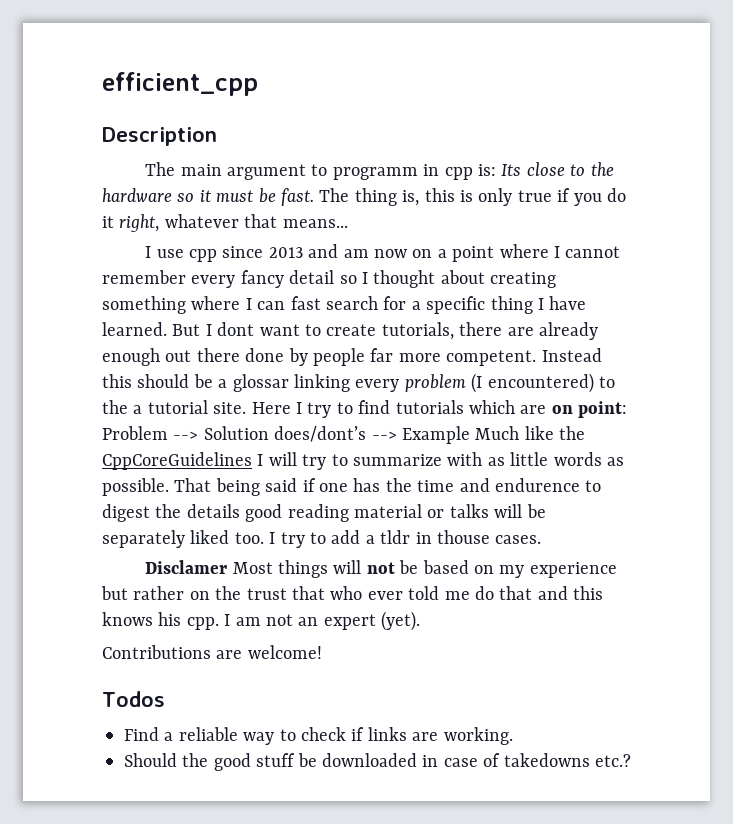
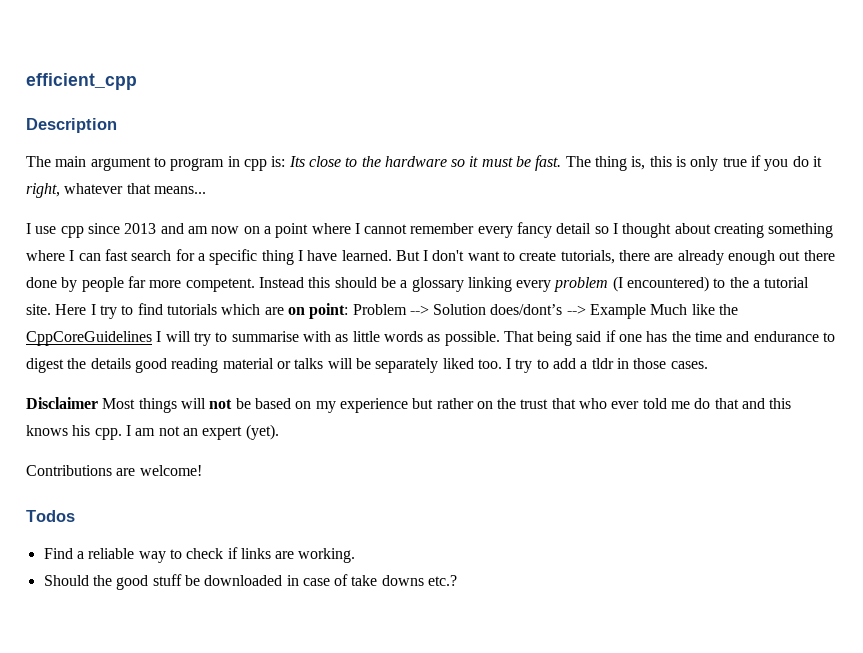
[332,167,418,180] programm -> [170,158,225,171] program
[217,322,255,336] dont -> [432,250,465,261] don't
[232,374,289,392] glossar -> [411,277,464,292] glossary
[353,454,442,466] summarize -> [231,331,299,342] summarise
[494,478,580,492] endurence -> [753,331,819,342] endurance
[436,530,490,544] thouse -> [633,358,667,369] those
[145,560,228,574] Disclamer -> [26,397,98,409] Disclaimer
[503,753,590,767] takedowns -> [351,575,424,586] take downs

